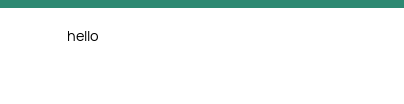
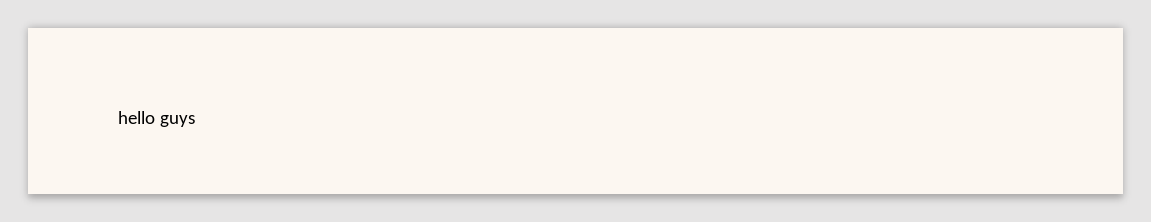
(99, 36) none -> [159,115,195,127] guys

